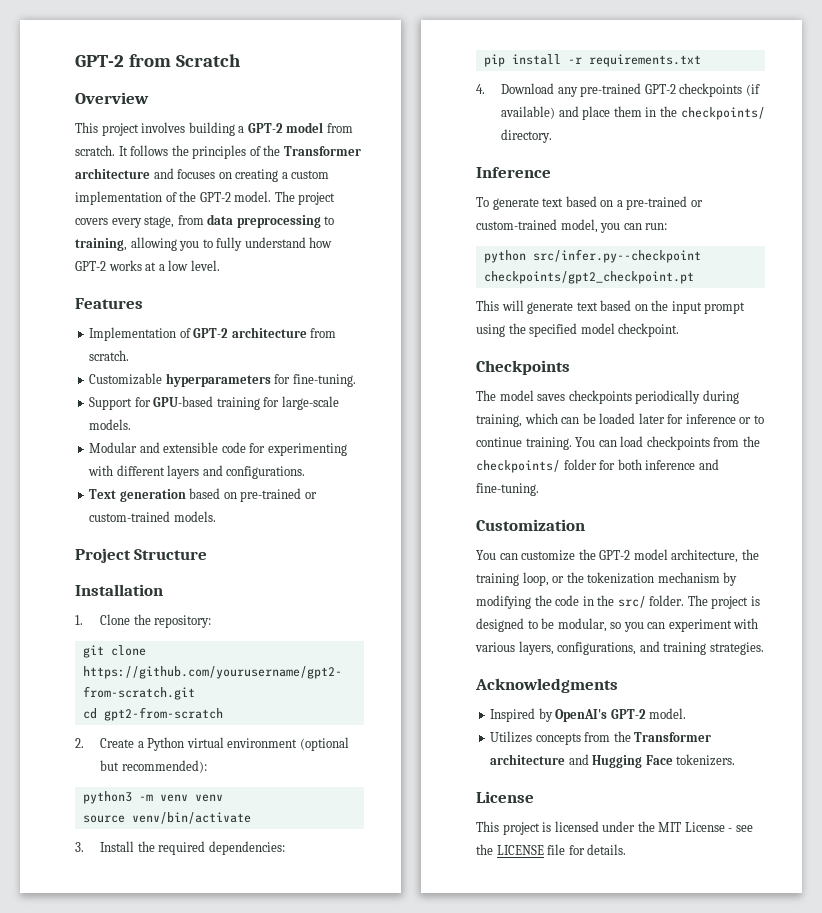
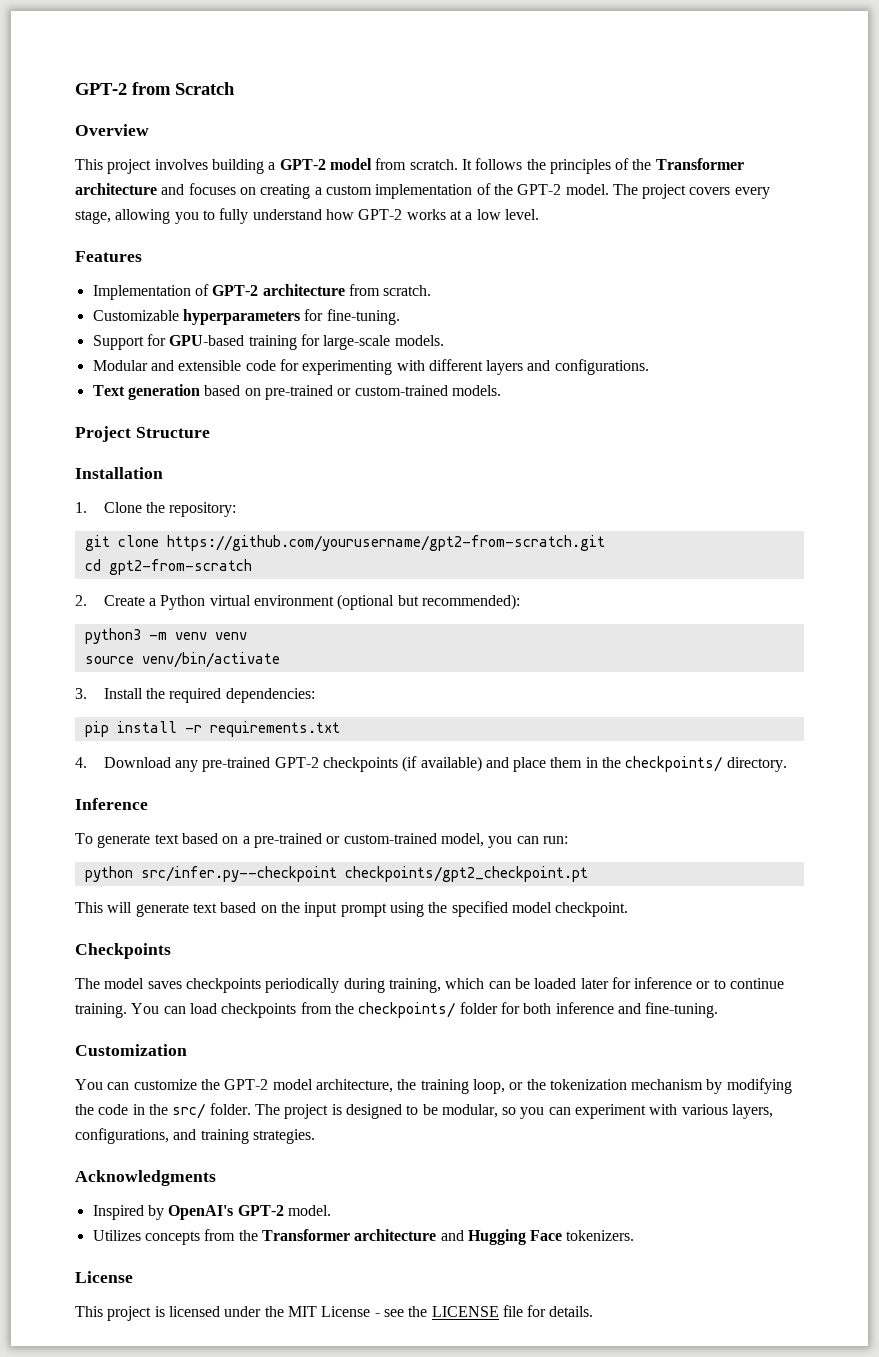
[177,214,335,228] [75,238,127,251] from data preprocessing to training, -> (111, 217) none

